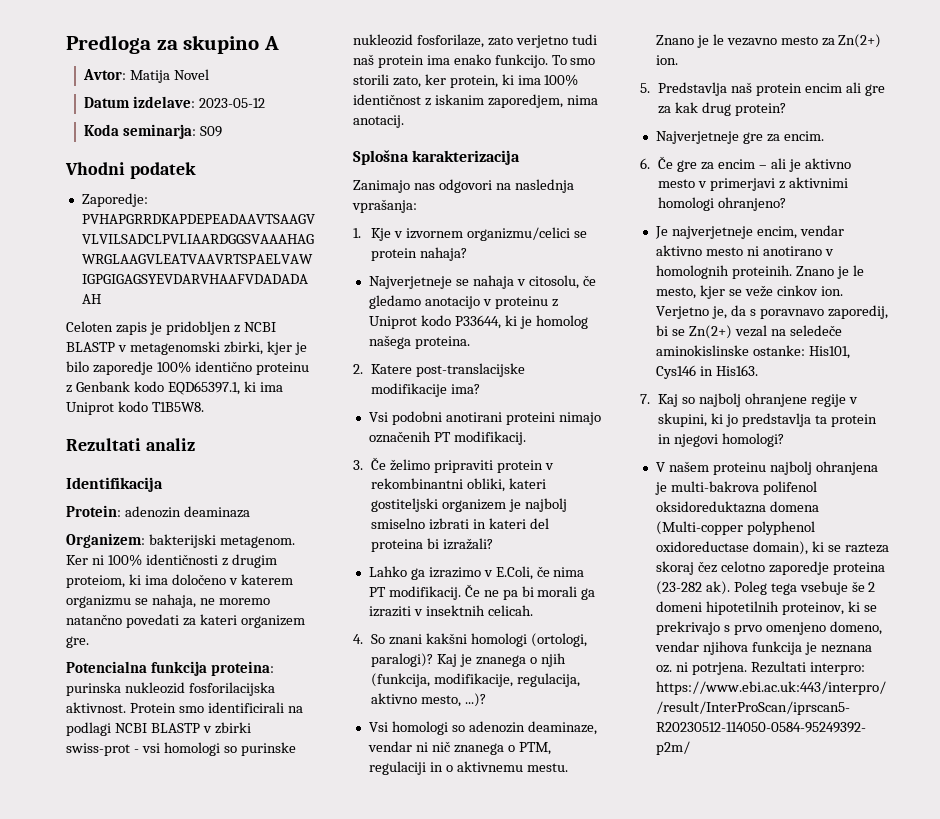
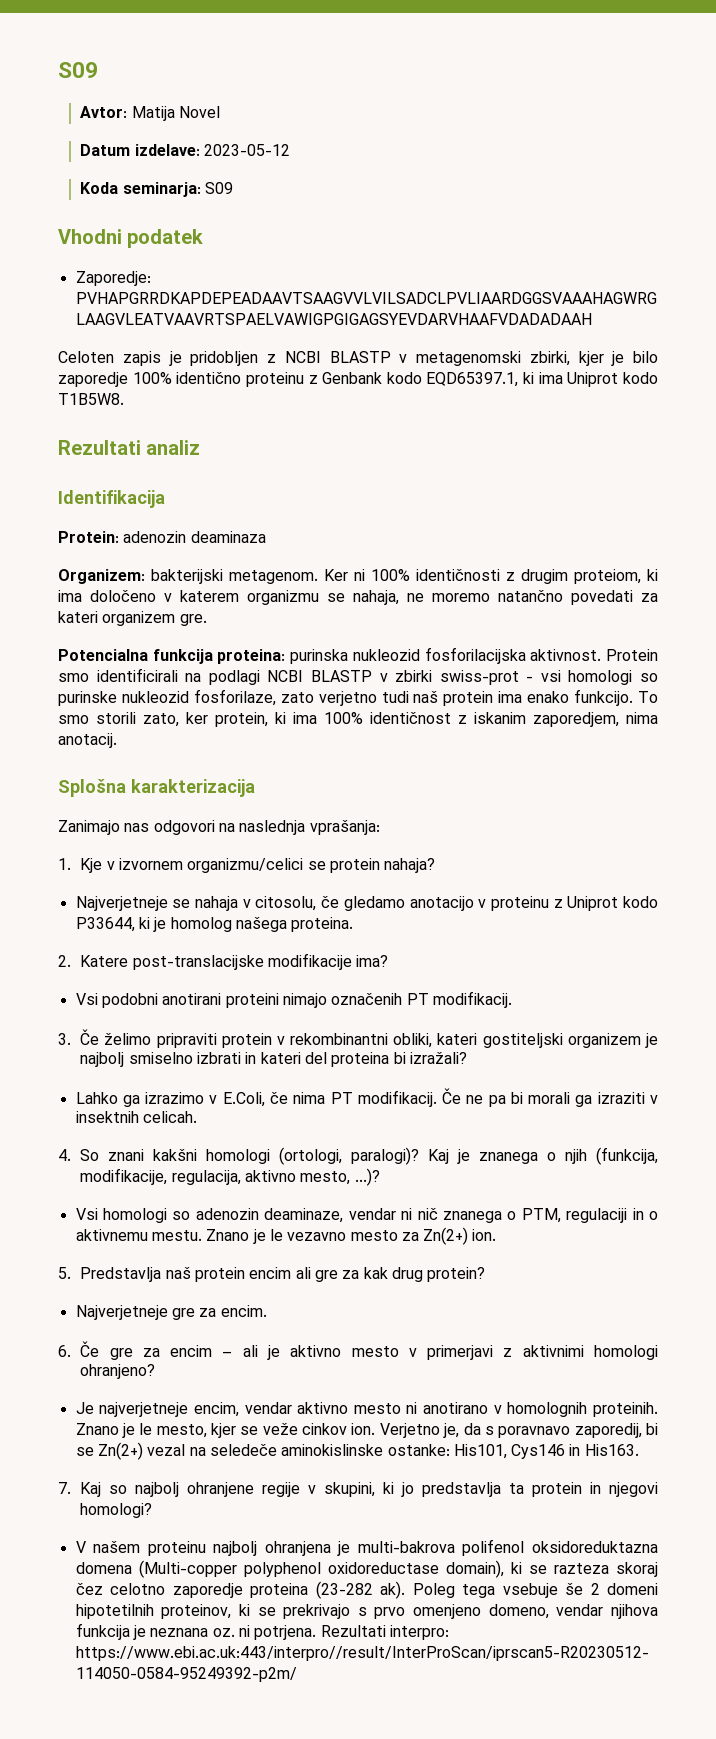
[66,35,279,54] Predloga za skupino A -> [58,62,98,78] S09

